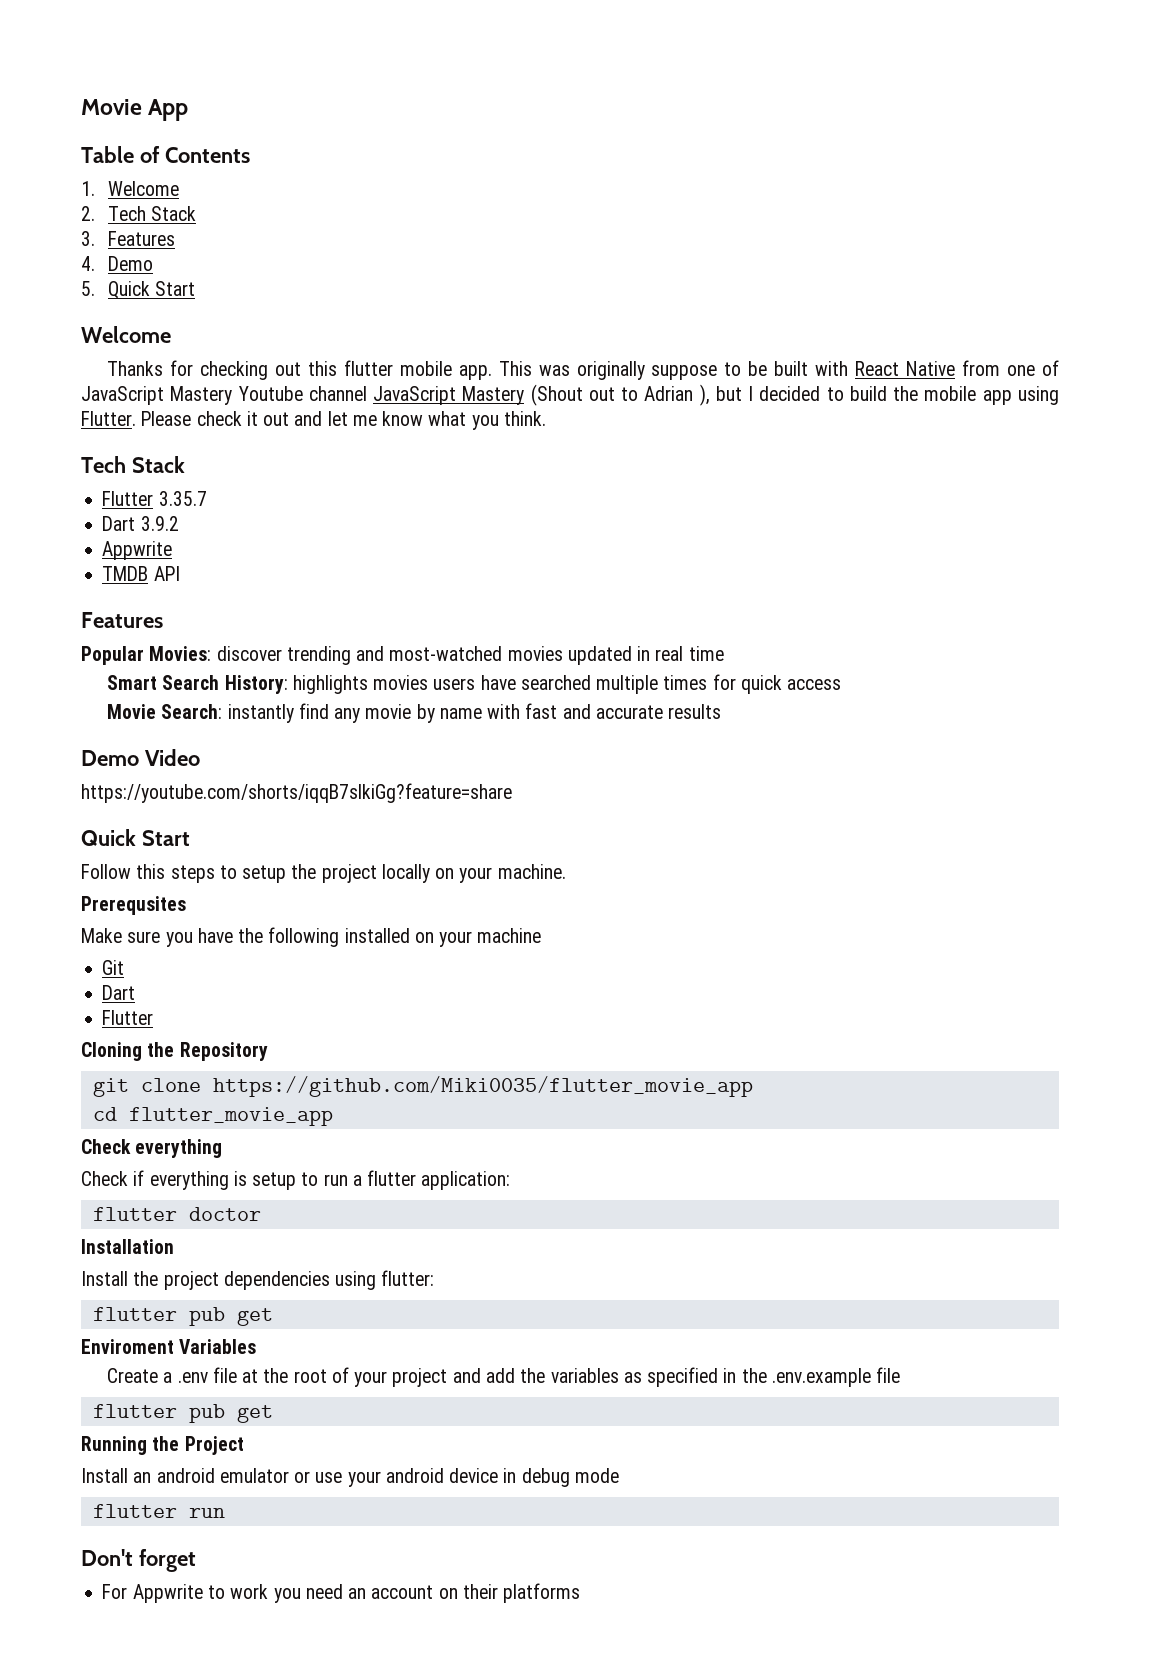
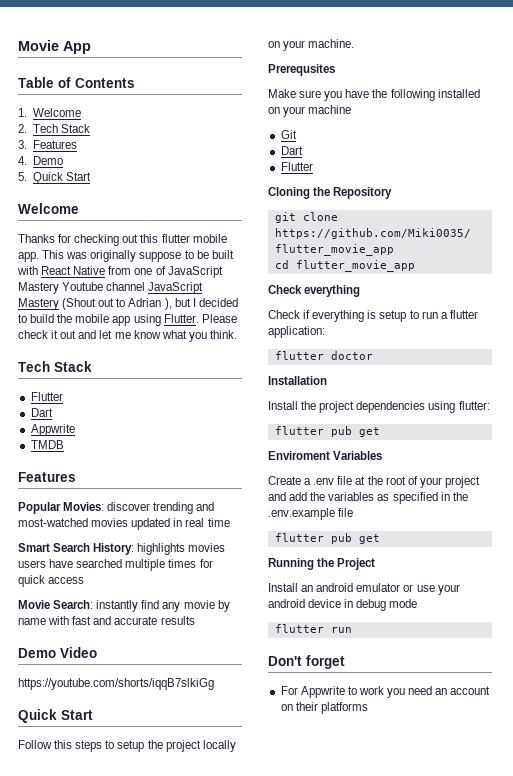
[158,491,207,506] [102,516,179,531] 3.35.7 // Dart 3.9.2 -> [30,408,53,417] // Dart
[153,566,180,581] API -> (64, 444) none
[81,783,512,803] https://youtube.com/shorts/iqqB7slkiGg?feature=share -> [18,678,214,690] https://youtube.com/shorts/iqqB7slkiGg

